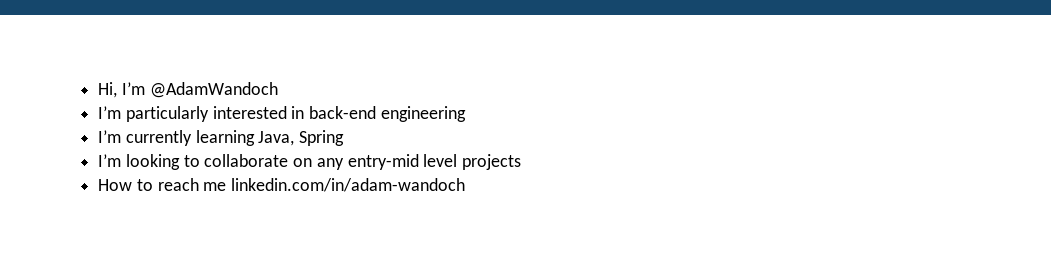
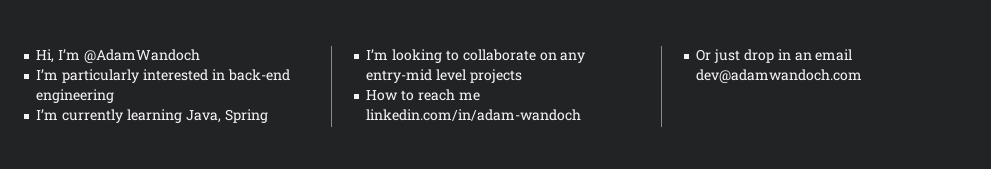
(466, 185) none -> [696,49,853,63] [696,69,863,84] // Or just drop in an email dev@adamwandoch.com

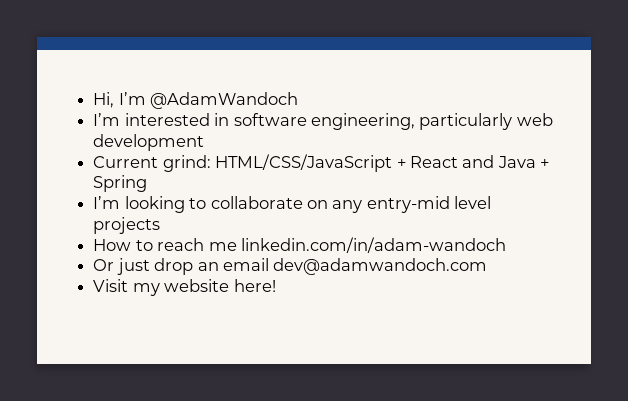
[62,69,140,83] particularly -> (121, 119) none
[227,69,290,81] [36,89,115,103] [36,109,221,123] back-end engineering // I’m currently learning Java, -> [233,113,553,130] [93,134,205,151] [93,154,550,172] software engineering, particularly web development // Current grind: HTML/CSS/JavaScript + React and Java +
[777,49,791,60] in -> (194, 266) none
(863, 76) none -> [93,279,276,296] // Visit my website here!

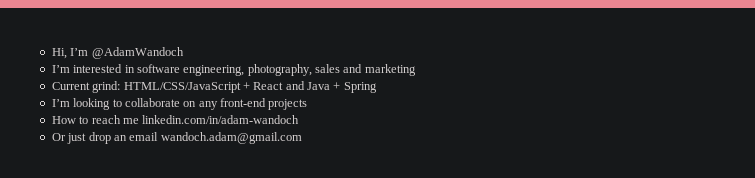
[419,113,553,130] [93,134,205,151] particularly web development -> [247,64,416,76] photography, sales and marketing
[366,196,492,213] entry-mid level -> [220,98,266,107] front-end
[273,258,488,275] [93,279,276,296] dev@adamwandoch.com // Visit my website here! -> [160,132,302,144] wandoch.adam@gmail.com

